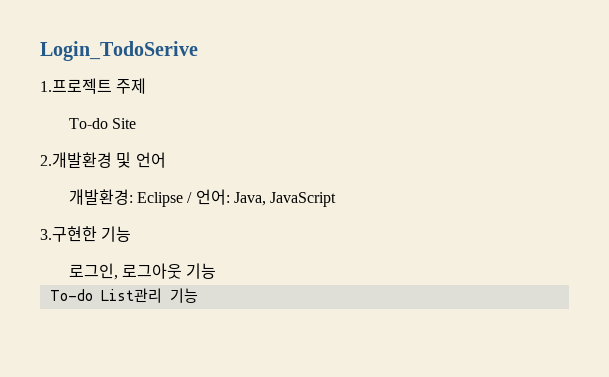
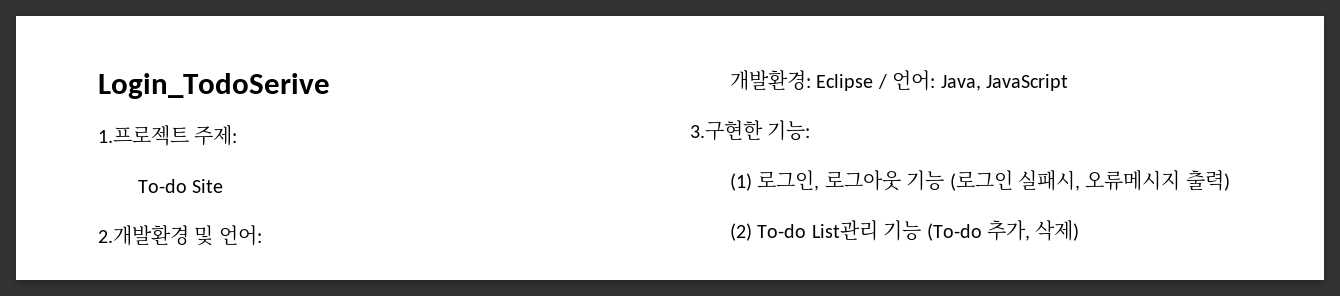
[116,78,147,94] 주제 -> [194,125,238,146] 주제:
[135,152,166,168] 언어 -> [218,225,262,246] 언어:
[101,226,132,242] 기능 // -> [767,120,811,141] [729,173,752,191] 기능: // (1)
[49,288,198,303] // To-do List관리 기능 -> [949,170,1230,191] [729,220,1080,241] (로그인 실패시, 오류메시지 출력) // (2) To-do List관리 기능 (To-do 추가, 삭제)

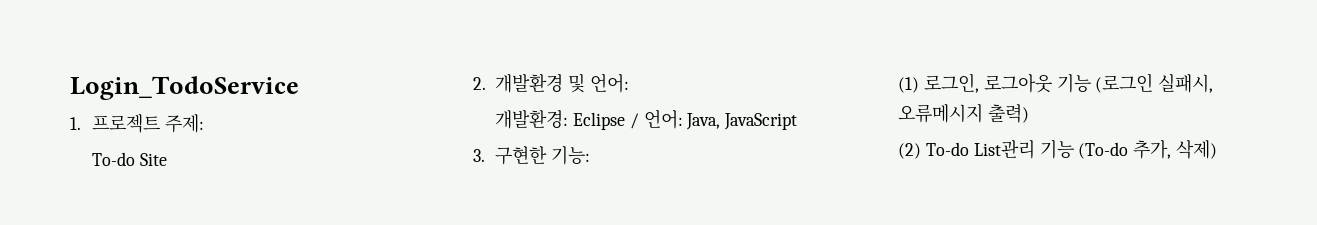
[98,73,330,99] [98,125,189,146] Login_TodoSerive // 1.프로젝트 -> [70,76,299,100] [70,114,161,133] Login_TodoService // 1. 프로젝트
[98,225,189,246] 2.개발환경 -> [473,74,564,93] 2. 개발환경
[690,120,763,141] 3.구현한 -> [473,146,548,165] 3. 구현한

